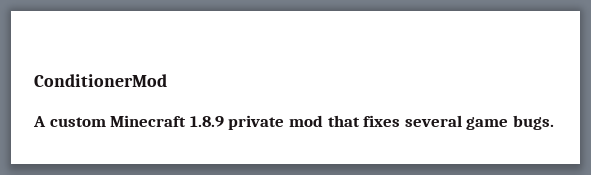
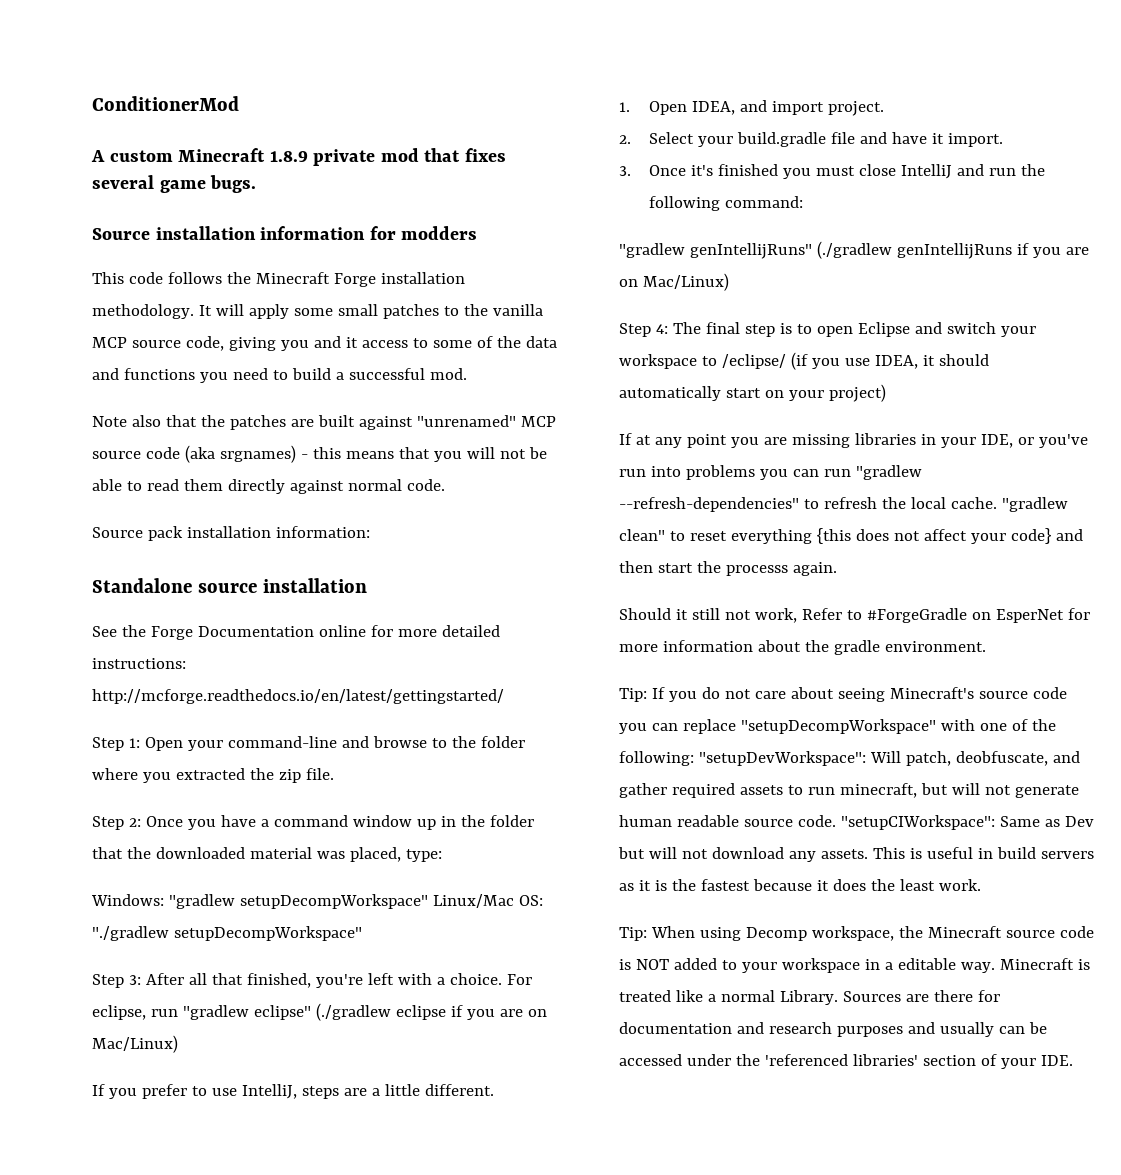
(554, 122) none -> [92,226,478,240] [92,272,465,287] [92,304,543,319] [92,336,557,351] [92,368,467,383] [92,415,556,430] [92,445,547,463] [92,479,445,494] [92,526,370,541] [92,578,367,593] [92,625,500,640] [92,658,186,669] [92,689,504,704] [92,736,525,751] [92,768,334,783] [92,815,534,830] [92,847,442,862] [91,894,543,909] [92,926,362,941] [92,973,532,988] [92,1003,547,1021] [92,1035,178,1053] [92,1084,494,1099] [619,100,885,116] [619,132,1004,147] [619,164,1046,179] [649,196,804,211] [619,241,1089,259] [619,273,729,291] [619,322,1036,337] [619,352,989,370] [619,384,886,402] [619,433,1088,448] [619,465,922,480] [619,497,1068,512] [619,528,1083,544] [619,561,837,576] [619,608,1090,623] [619,640,986,655] [619,687,1067,702] [619,719,1056,734] [619,751,1080,766] [619,783,1079,798] [619,815,1094,830] [618,847,1094,862] [619,879,981,891] [619,926,1094,941] [619,958,1090,973] [619,990,1000,1005] [619,1022,1047,1037] [619,1054,1073,1069] // Source installation information for modders // This code follows the Minecraft Forge installation methodology. It will apply some small patches to the vanilla MCP source code, giving you and it access to some of the data and functions you need to build a successful mod. // Note also that the patches are built against "unrenamed" MCP source code (aka srgnames) - this means that you will not be able to read them directly against normal code. // Source pack installation information: // Standalone source installation // See the Forge Documentation online for more detailed instructions: http://mcforge.readthedocs.io/en/latest/gettingstarted/ // Step 1: Open your command-line and browse to the folder where you extracted the zip file. // Step 2: Once you have a command window up in the folder that the downloaded material was placed, type: // Windows: "gradlew setupDecompWorkspace" Linux/Mac OS: "./gradlew setupDecompWorkspace" // Step 3: After all that finished, you're left with a choice. For eclipse, run "gradlew eclipse" (./gradlew eclipse if you are on Mac/Linux) // If you prefer to use IntelliJ, steps are a little different. // 1. Open IDEA, and import project. // 2. Select your build.gradle file and have it import. // 3. Once it's finished you must close IntelliJ and run the following command: // "gradlew genIntellijRuns" (./gradlew genIntellijRuns if you are on Mac/Linux) // Step 4: The final step is to open Eclipse and switch your workspace to /eclipse/ (if you use IDEA, it should automatically start on your project) // If at any point you are missing libraries in your IDE, or you've run into problems you can run "gradlew --refresh-dependencies" to refresh the local cache. "gradlew clean" to reset everything {this does not affect your code} and then start the processs again. // Should it still not work, Refer to #ForgeGradle on EsperNet for more information about the gradle environment. // Tip: If you do not care about seeing Minecraft's source code you can replace "setupDecompWorkspace" with one of the following: "setupDevWorkspace": Will patch, deobfuscate, and gather required assets to run minecraft, but will not generate human readable source code. "setupCIWorkspace": Same as Dev but will not download any assets. This is useful in build servers as it is the fastest because it does the least work. // Tip: When using Decomp workspace, the Minecraft source code is NOT added to your workspace in a editable way. Minecraft is treated like a normal Library. Sources are there for documentation and research purposes and usually can be accessed under the 'referenced libraries' section of your IDE.

